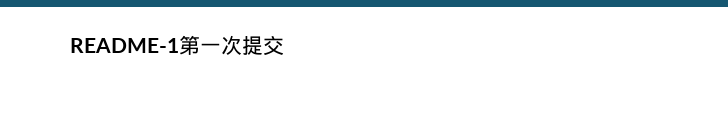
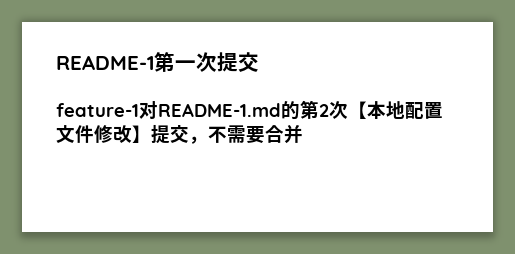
(284, 45) none -> [56,100,443,120] [56,124,303,144] // feature-1对README-1.md的第2次【本地配置文件修改】提交，不需要合并

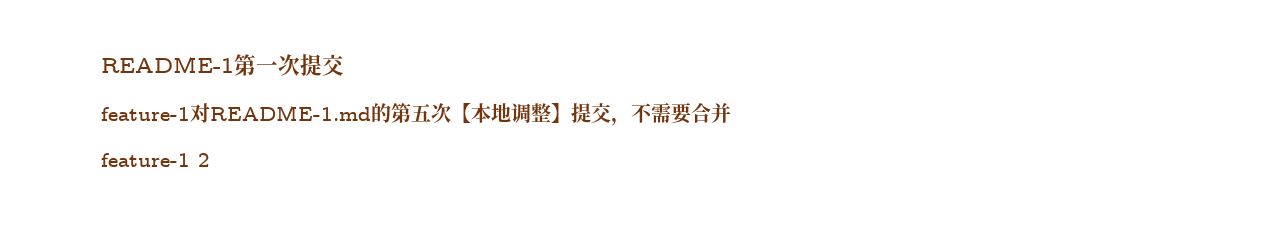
[319,104,329,117] 2 -> [411,104,431,122] 五
[405,102,443,119] [56,125,132,143] 配置文件修改 -> [511,103,551,123] 调整
(303, 134) none -> [101,153,210,167] // feature-1 2

